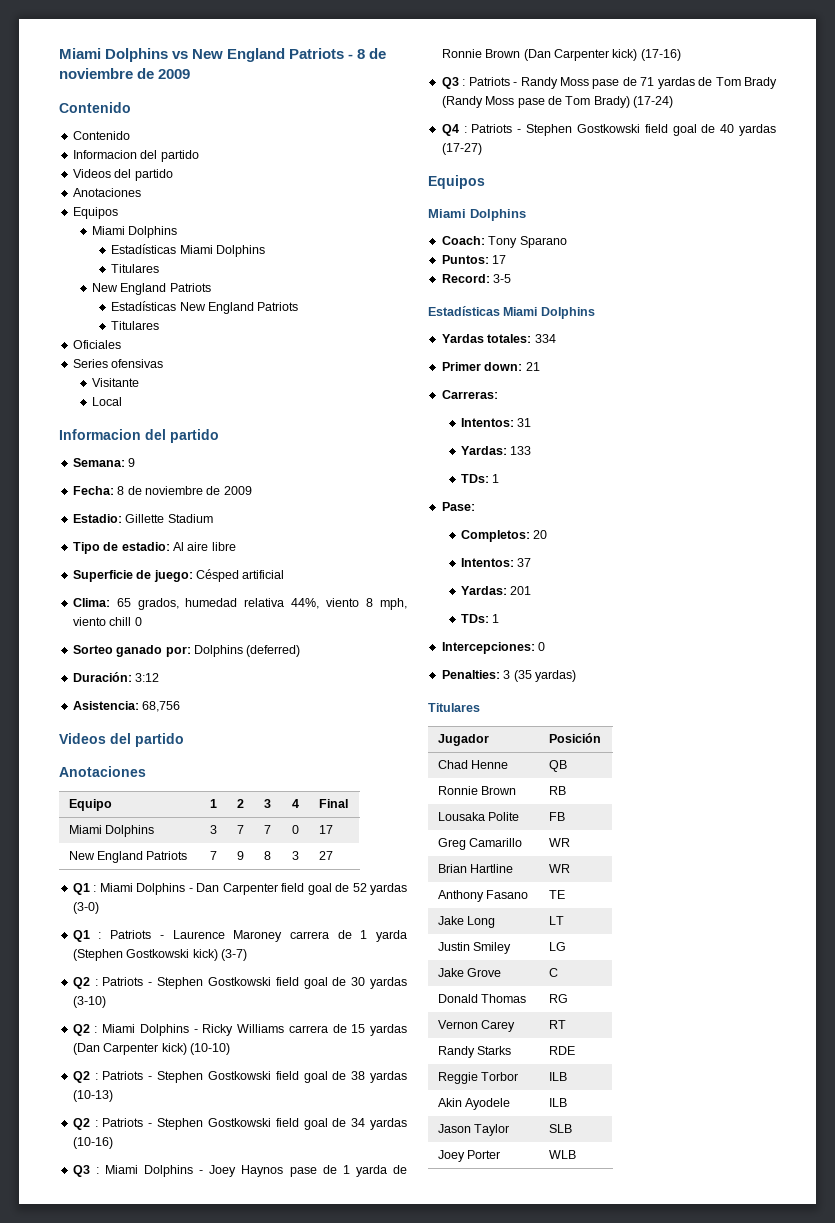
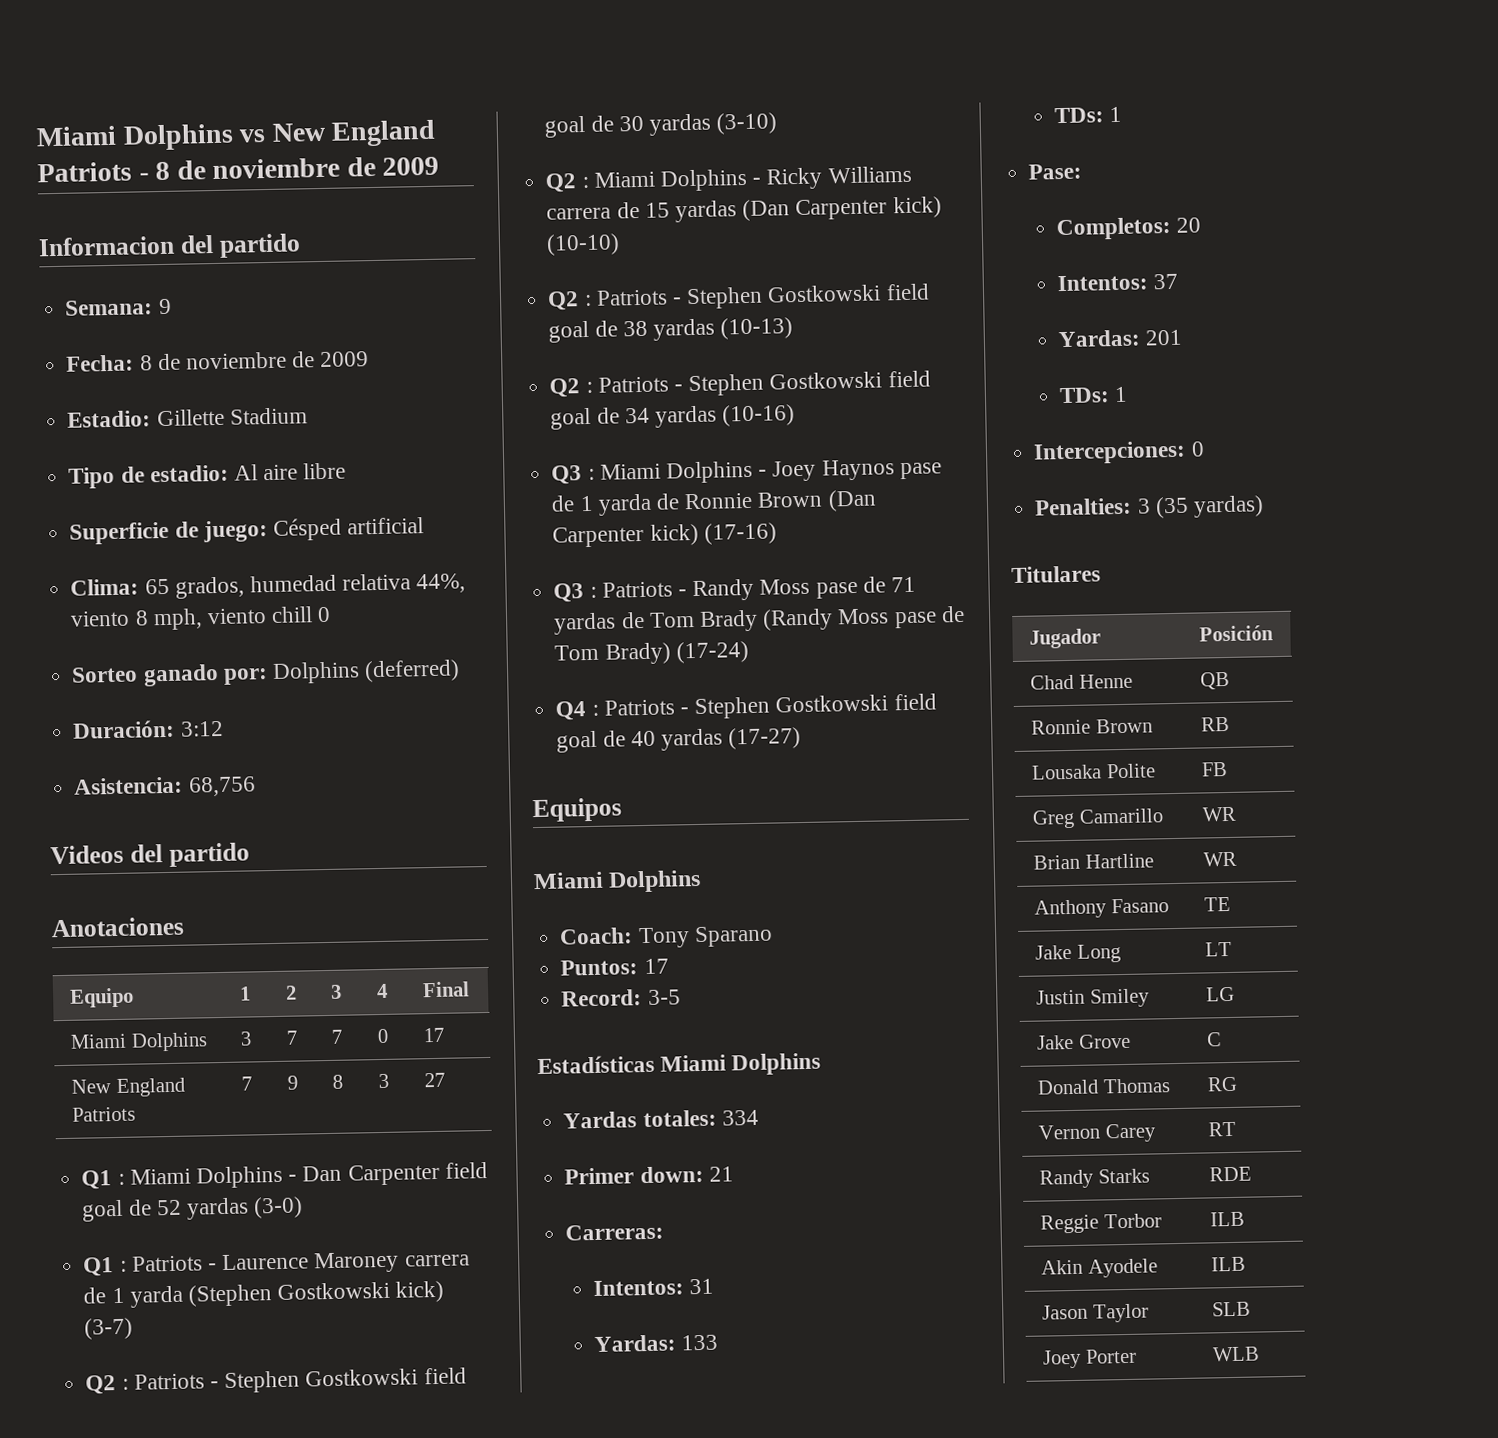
[59,102,131,113] [72,131,130,140] [72,150,199,162] [72,169,173,181] [72,188,141,197] [72,207,118,219] [92,226,178,238] [111,244,266,257] [111,264,160,273] [92,283,211,295] [111,301,299,314] [111,321,160,330] [72,340,121,349] [72,359,164,368] [92,378,140,387] [92,397,123,406] // Contenido // Contenido // Informacion del partido // Videos del partido // Anotaciones // Equipos // Miami Dolphins // Estadísticas Miami Dolphins // Titulares // New England Patriots // Estadísticas New England Patriots // Titulares // Oficiales // Series ofensivas // Visitante // Local -> (440, 166) none

